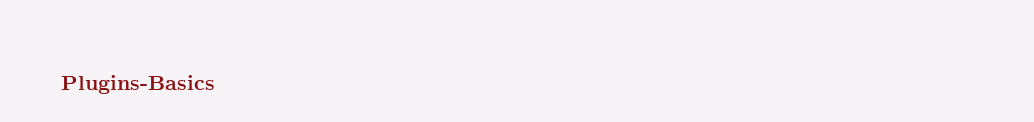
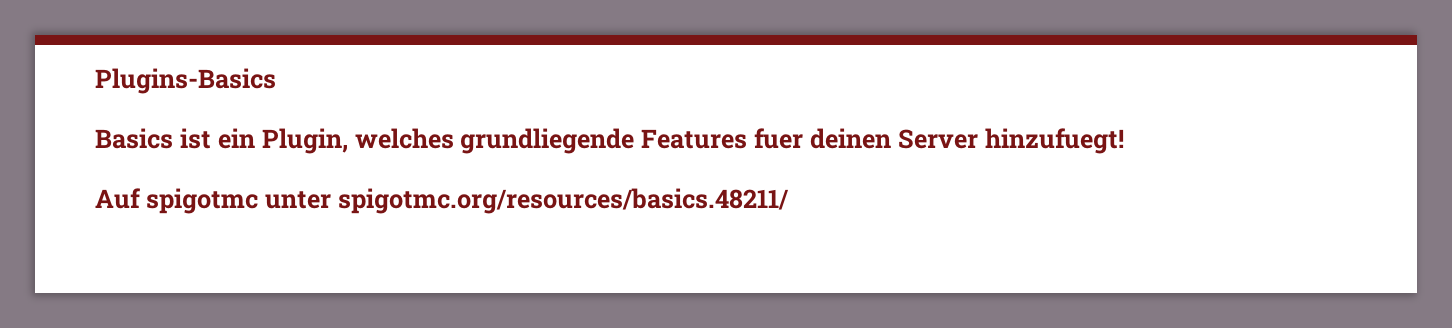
(215, 84) none -> [95,128,1124,154] [95,188,789,214] // Basics ist ein Plugin, welches grundliegende Features fuer deinen Server hinzufuegt! // Auf spigotmc unter spigotmc.org/resources/basics.48211/

